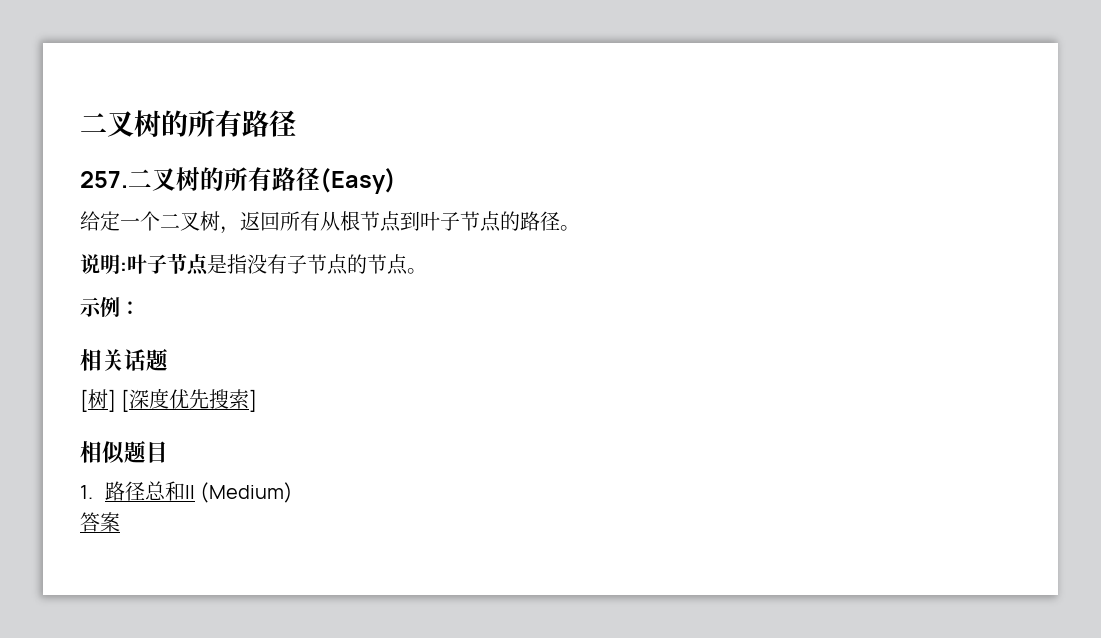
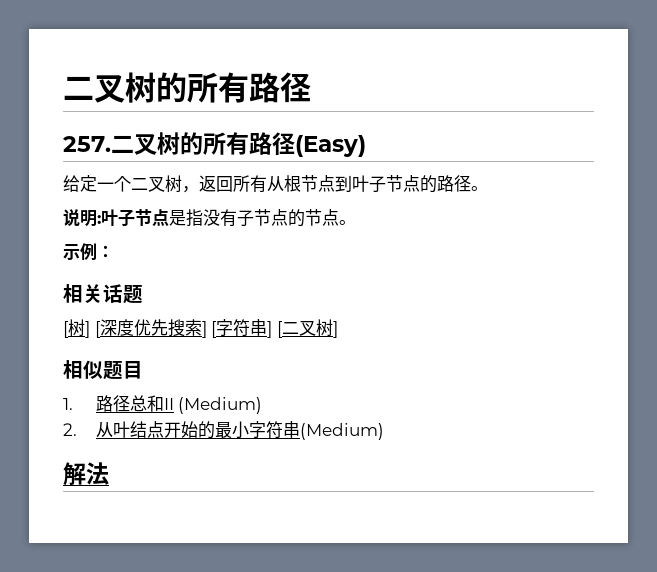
(258, 400) none -> [211,319,338,338] [字符串] [二叉树]
[80,512,120,532] 答案 -> [63,421,384,440] [63,462,109,486] 2.从叶结点开始的最小字符串(Medium) // 解法

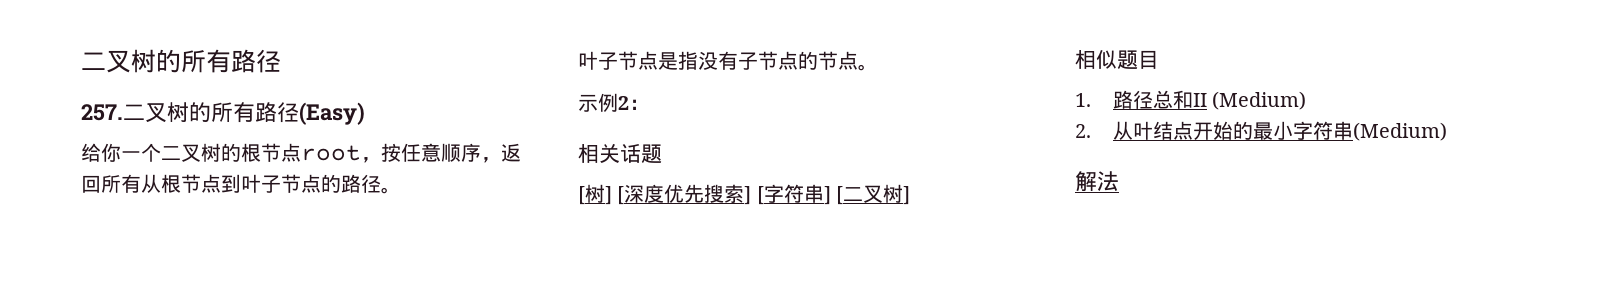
[80,175,97,192] 定 -> [101,143,121,162] 你
(182, 184) none -> [221,143,481,163] 的根节点root，按任意顺序
[63,209,101,227] 说明: -> (401, 190) none
(97, 251) none -> [618,96,629,110] 2

